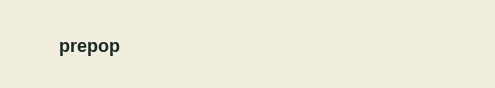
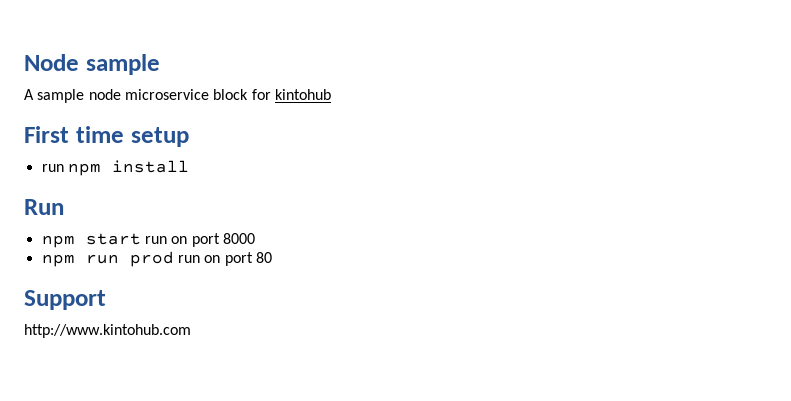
[59,41,120,56] prepop -> [24,54,160,75] [24,89,331,103] [24,126,189,147] [41,160,189,176] [24,199,64,215] [41,233,255,248] [41,251,272,267] [24,290,106,310] [24,324,191,338] Node sample // A sample node microservice block for kintohub // First time setup // run npm install // Run // npm start run on port 8000 // npm run prod run on port 80 // Support // http://www.kintohub.com

